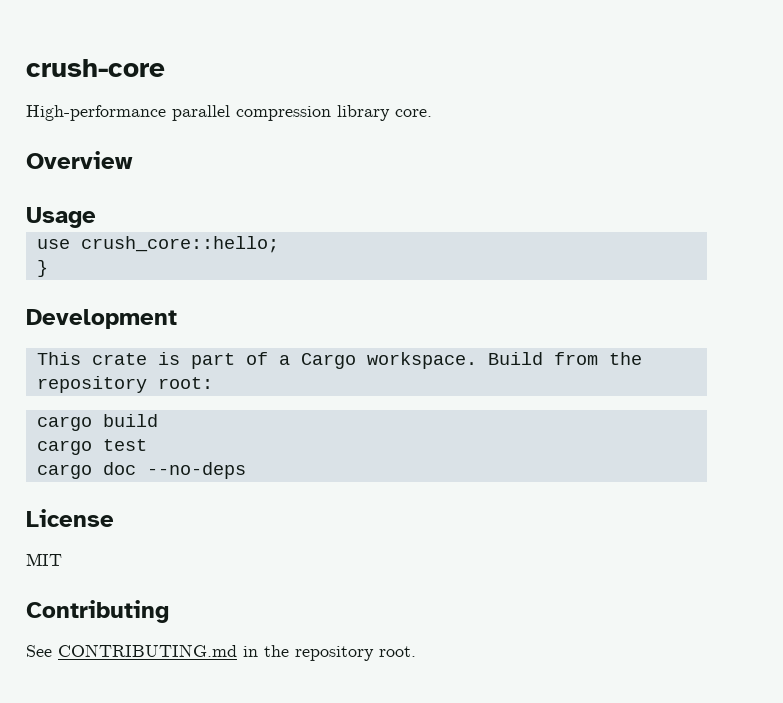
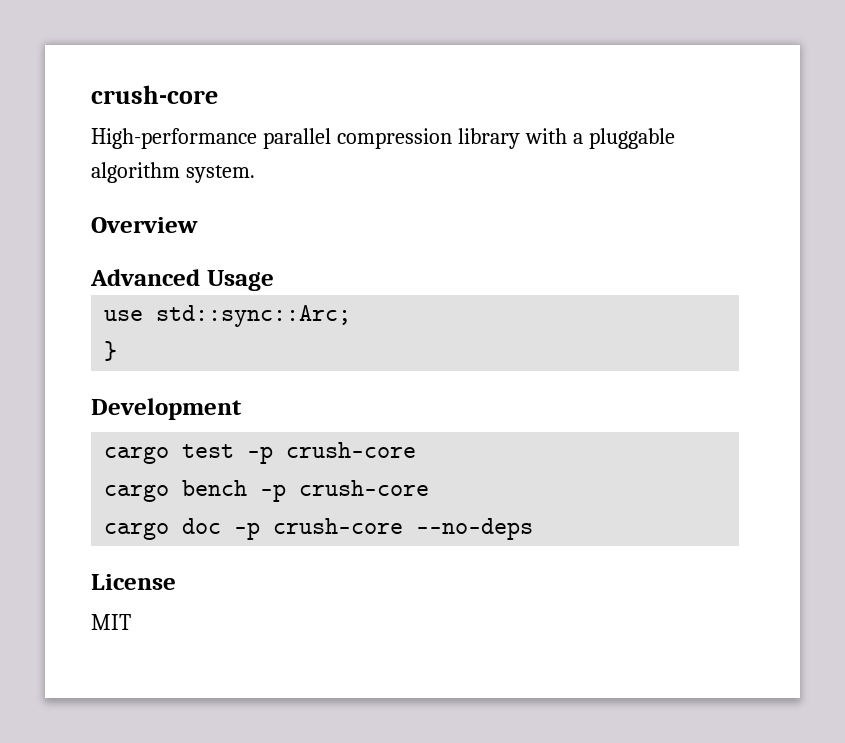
[395,109,432,117] core. -> [524,128,675,149] [91,162,255,183] with a pluggable algorithm system.
(133, 160) none -> [90,269,200,286] Advanced
[80,236,279,253] crush_core::hello; -> [156,305,352,327] std::sync::Arc;
[36,352,642,369] [36,376,213,393] [36,414,158,431] [36,439,147,455] This crate is part of a Cargo workspace. Build from the repository root: // cargo build // cargo test -> [104,442,417,464] [104,480,430,502] cargo test -p crush-core // cargo bench -p crush-core
(136, 468) none -> [234,518,404,540] -p crush-core
[26,600,169,623] [26,644,416,661] // Contributing // See CONTRIBUTING.md in the repository root. -> (131, 622) none

